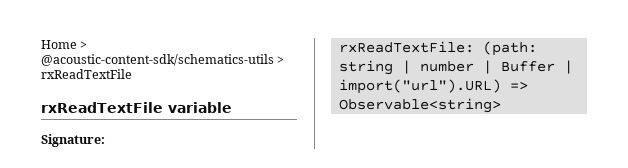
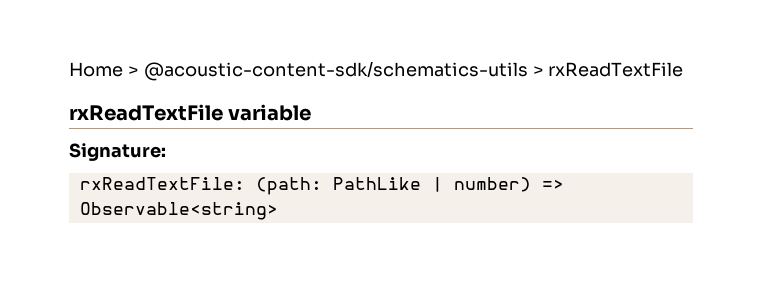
[338,60,573,75] [338,79,501,94] string | number | Buffer | import("url").URL) -> [332,177,531,192] PathLike | number)

